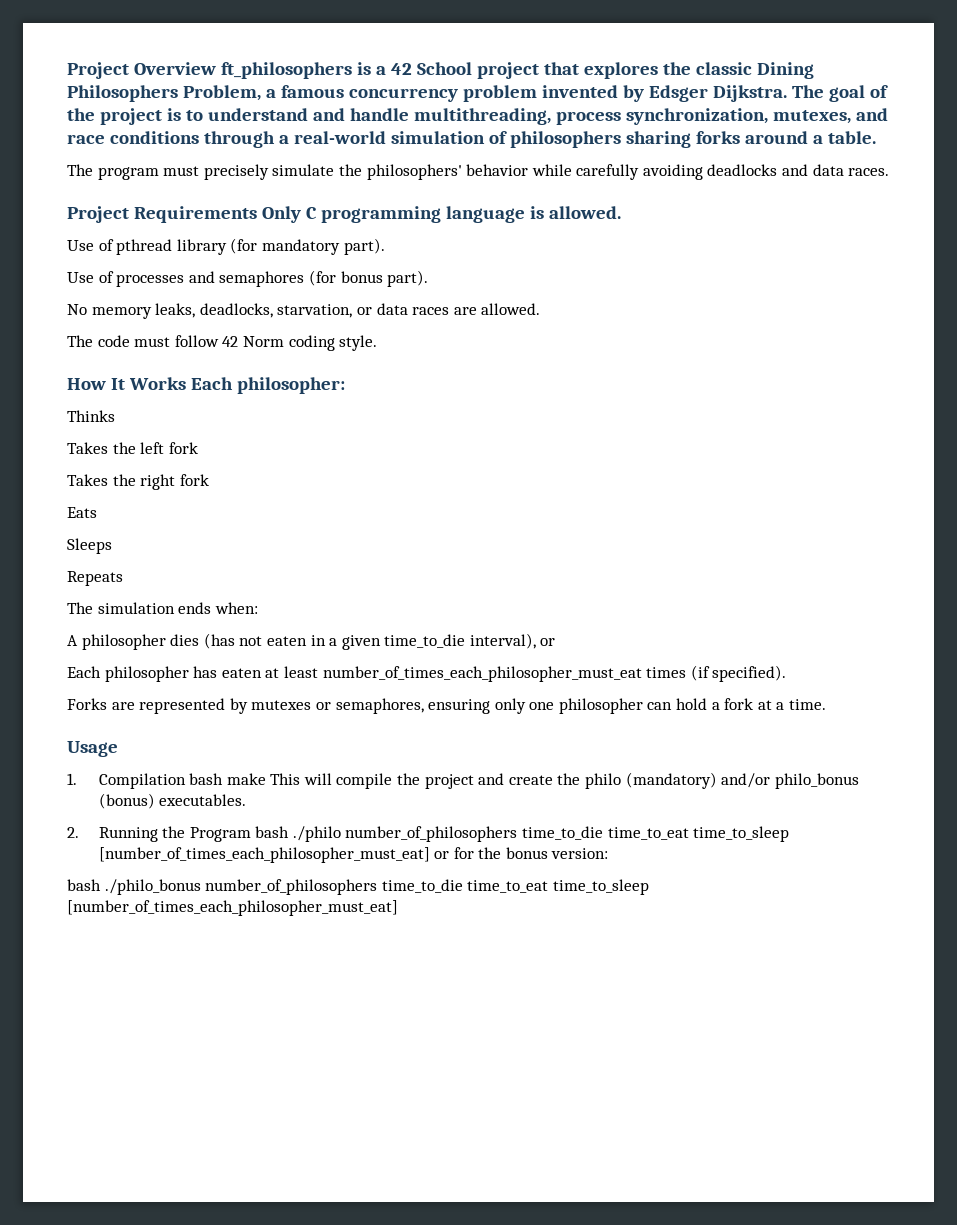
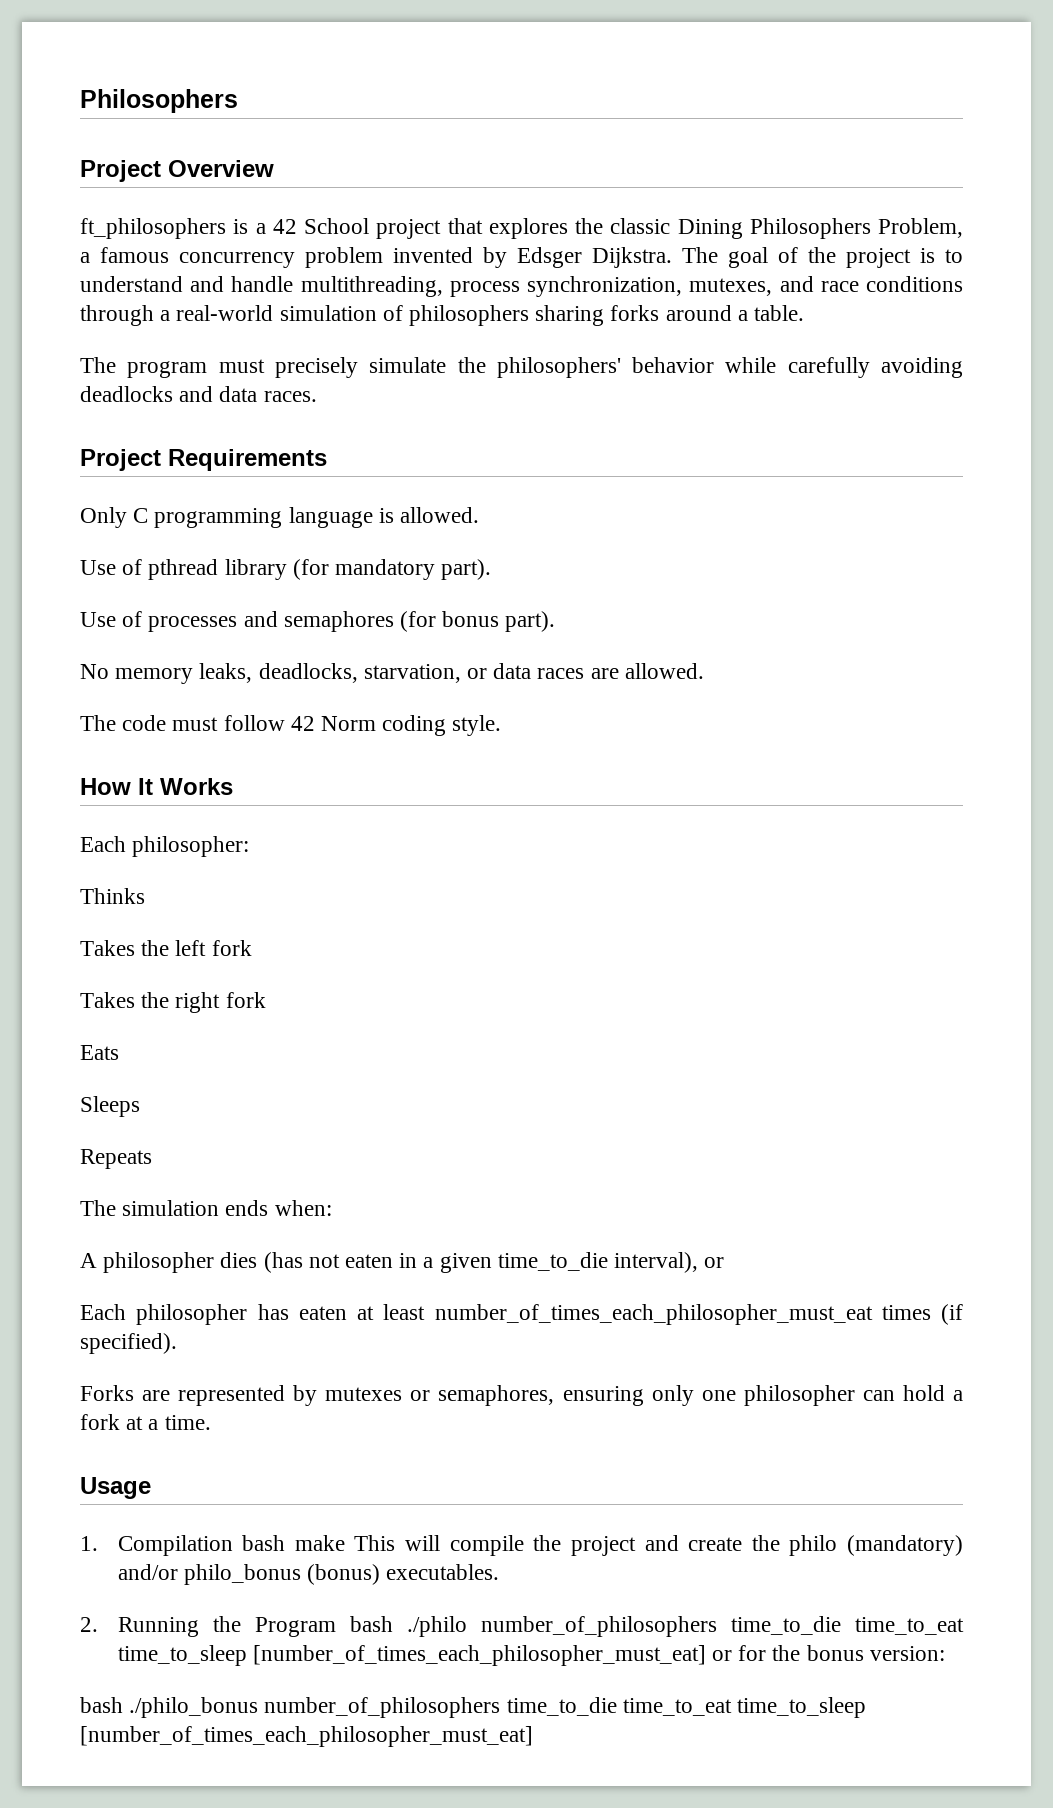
(67, 70) none -> [80,89,238,113] Philosophers //
(216, 68) none -> (274, 168) //
(257, 214) none -> (327, 460) //
(186, 383) none -> (233, 786) //

